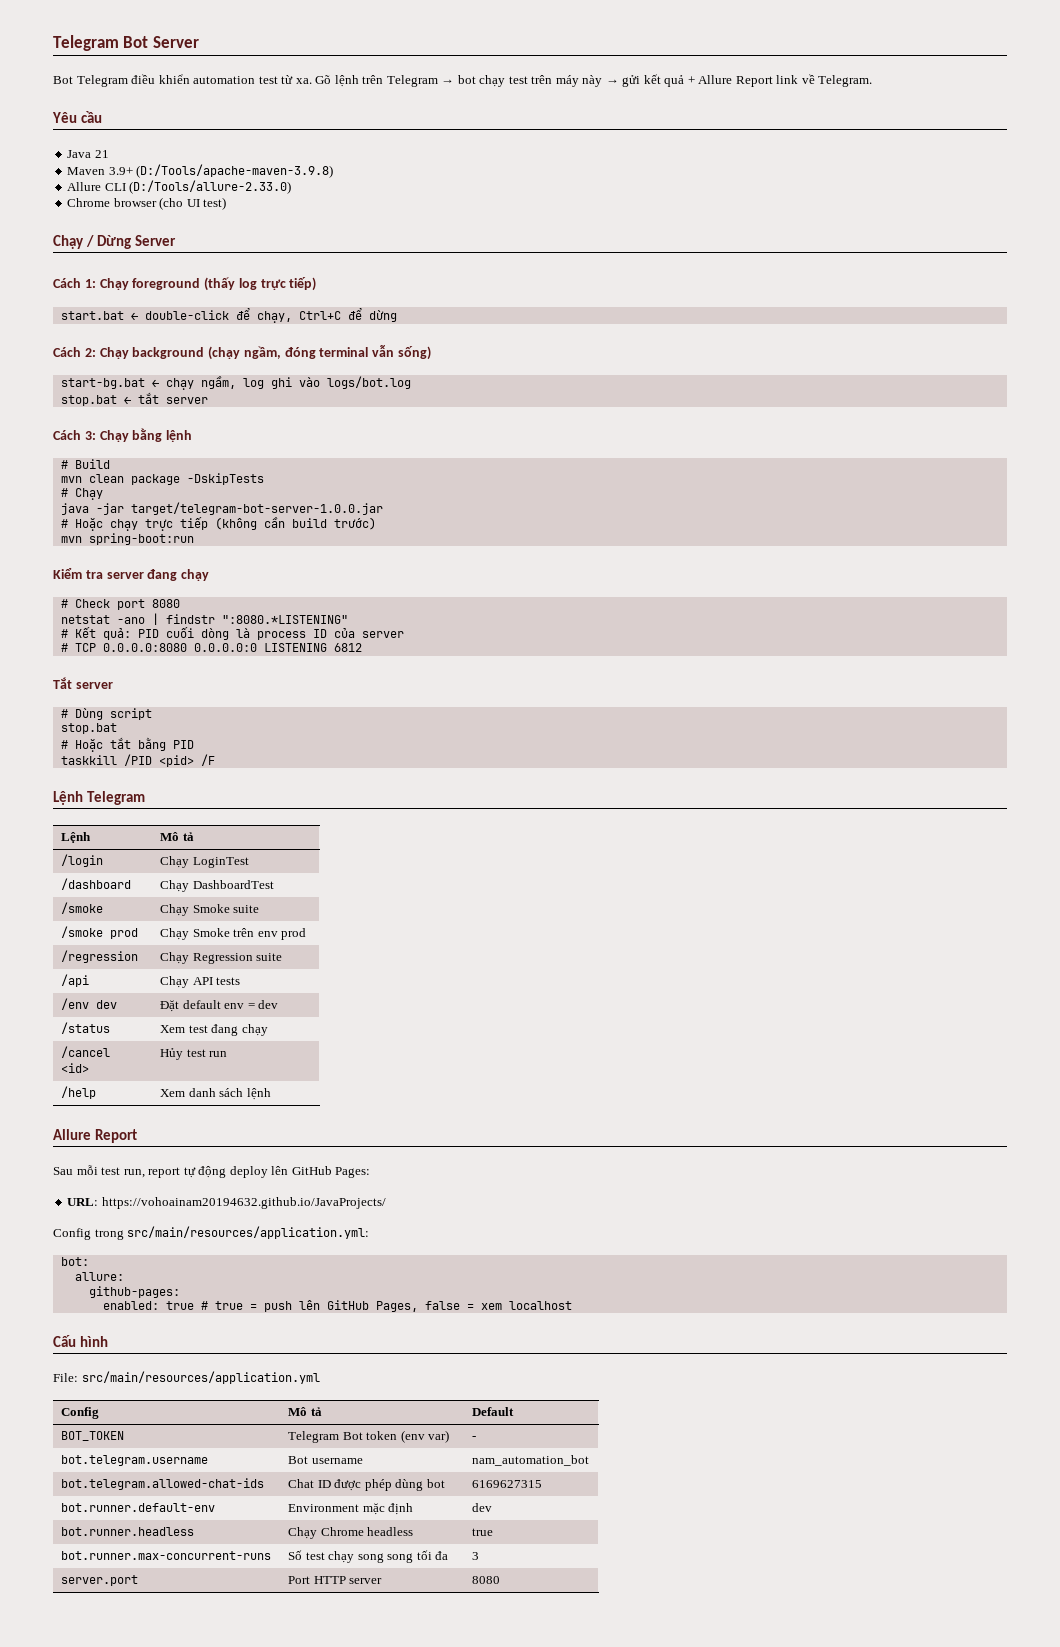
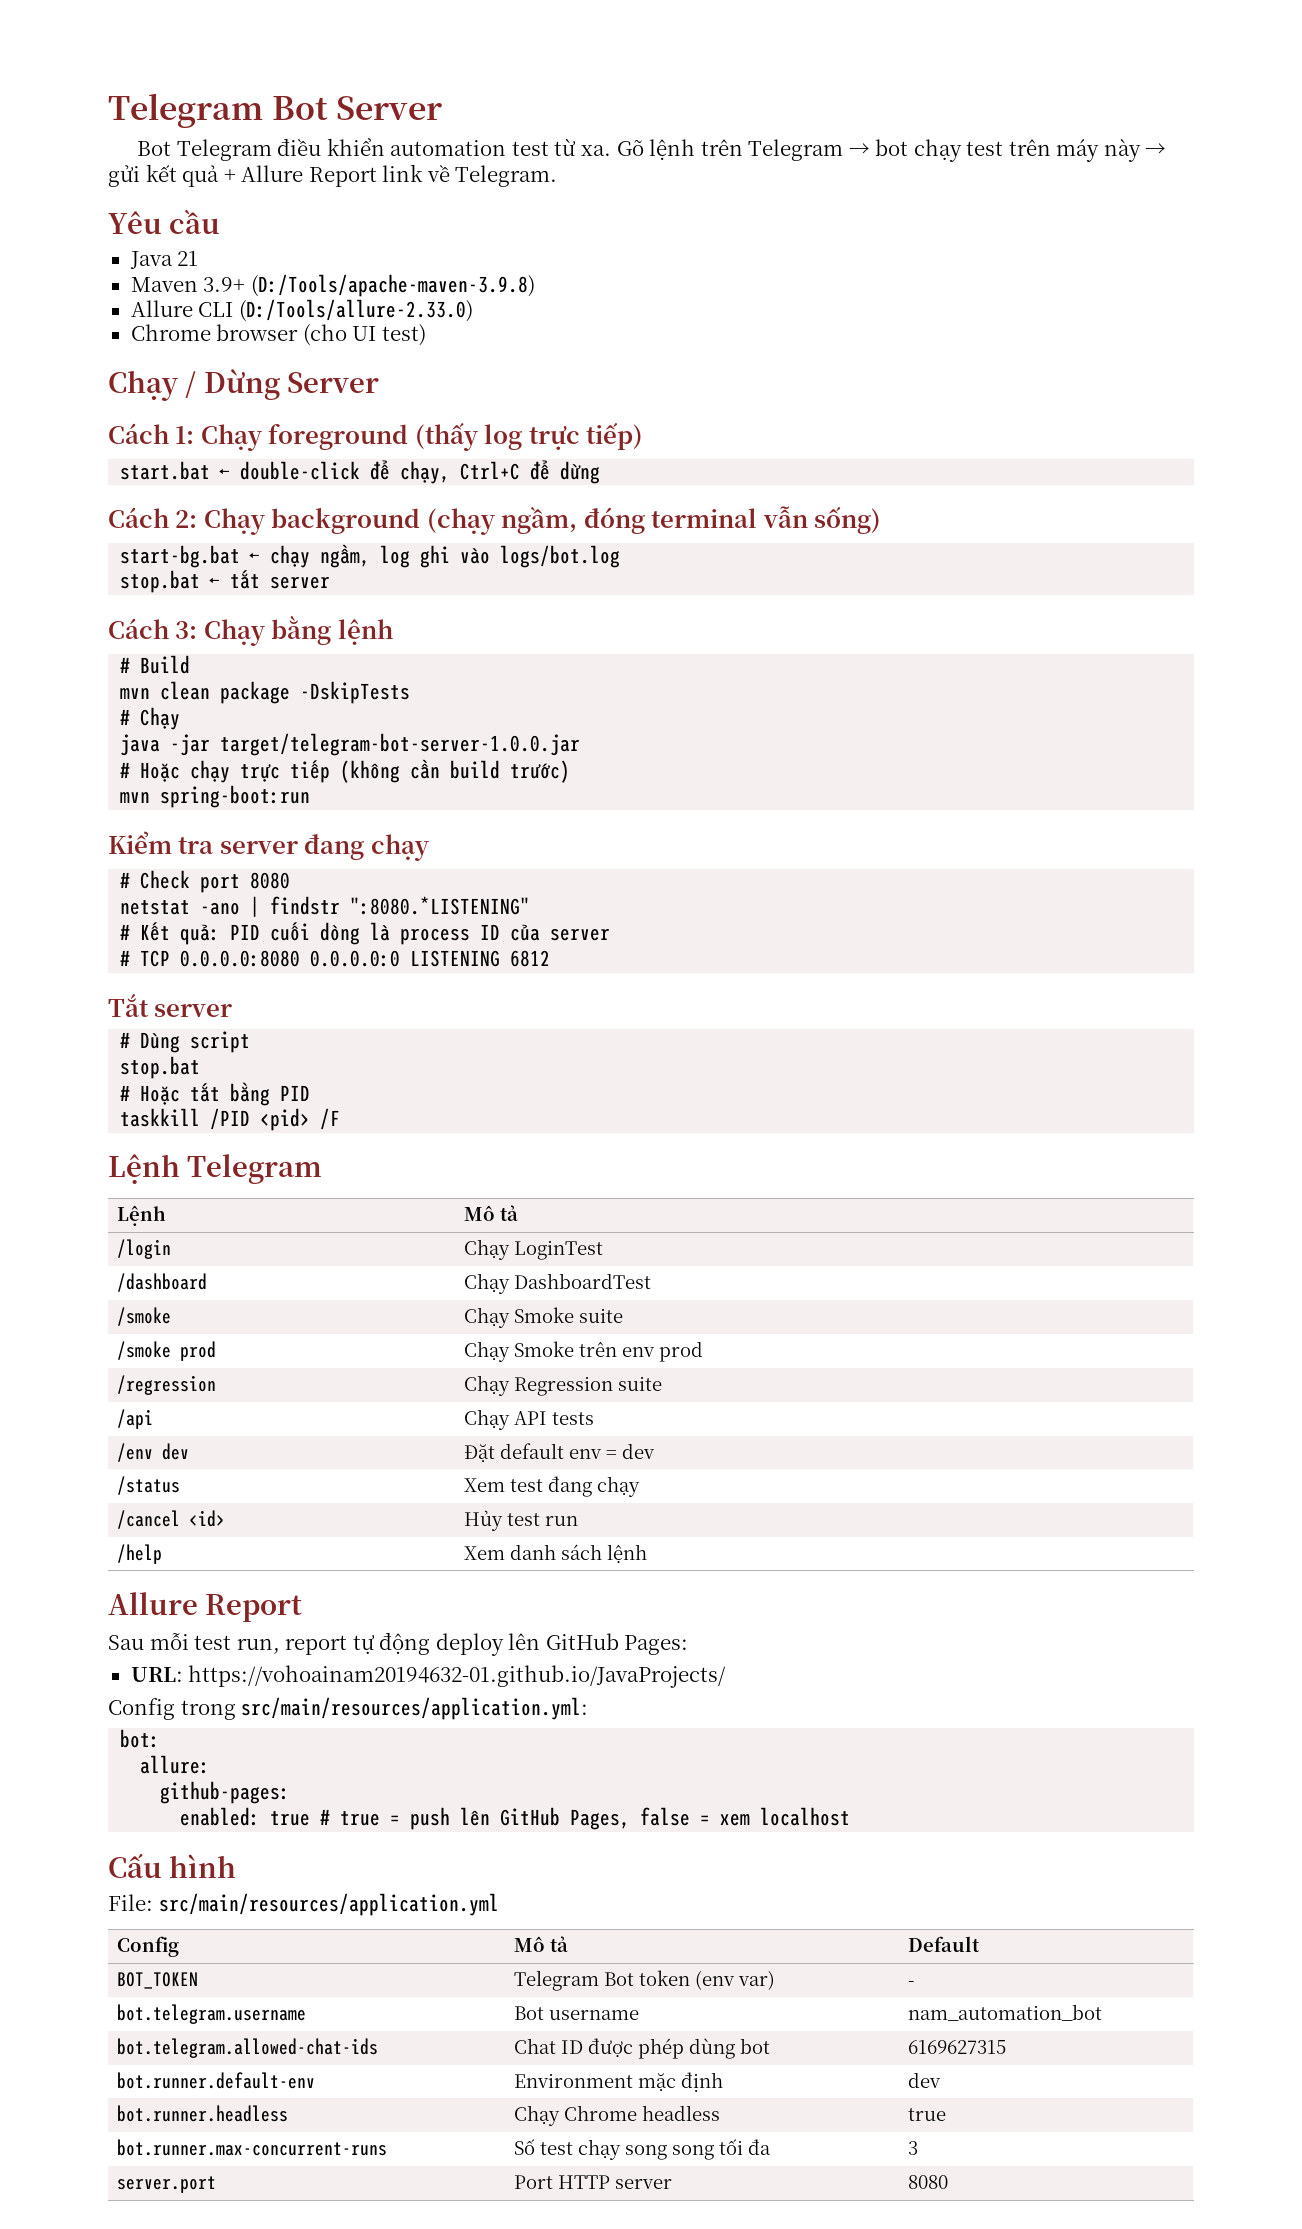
[101,1197,386,1209] https://vohoainam20194632.github.io/JavaProjects/ -> [188,1665,727,1688] https://vohoainam20194632-01.github.io/JavaProjects/

